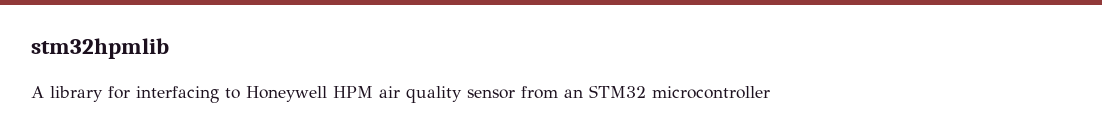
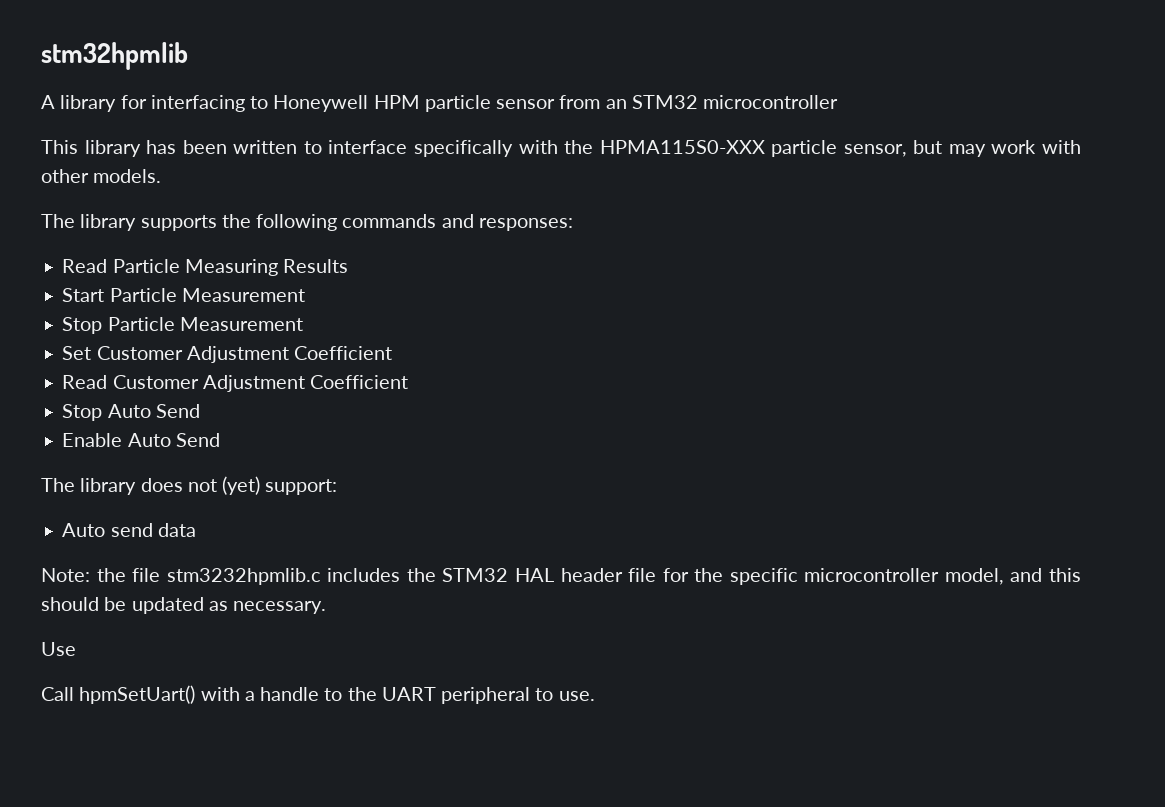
[379,86,462,103] air quality -> [424,95,491,112] particle
(770, 92) none -> [41,140,1081,157] [41,169,162,183] [41,214,573,231] [62,259,349,276] [62,288,305,302] [62,317,303,334] [62,346,393,363] [62,375,409,392] [62,404,200,421] [62,433,220,447] [41,476,338,495] [62,523,196,537] [41,568,1081,585] [41,597,327,614] [41,642,76,656] [41,685,595,704] // This library has been written to interface specifically with the HPMA115S0-XXX particle sensor, but may work with other models. // The library supports the following commands and responses: // Read Particle Measuring Results // Start Particle Measurement // Stop Particle Measurement // Set Customer Adjustment Coefficient // Read Customer Adjustment Coefficient // Stop Auto Send // Enable Auto Send // The library does not (yet) support: // Auto send data // Note: the file stm3232hpmlib.c includes the STM32 HAL header file for the specific microcontroller model, and this should be updated as necessary. // Use // Call hpmSetUart() with a handle to the UART peripheral to use.

